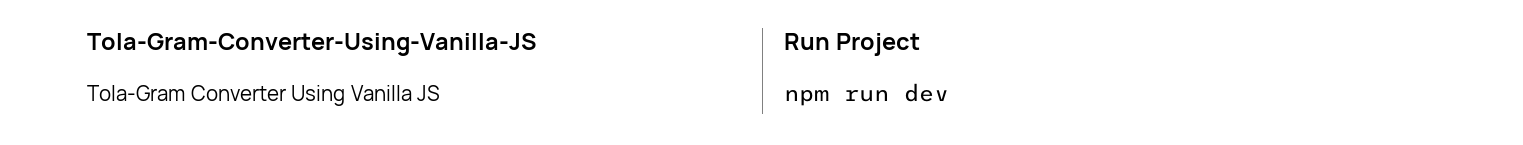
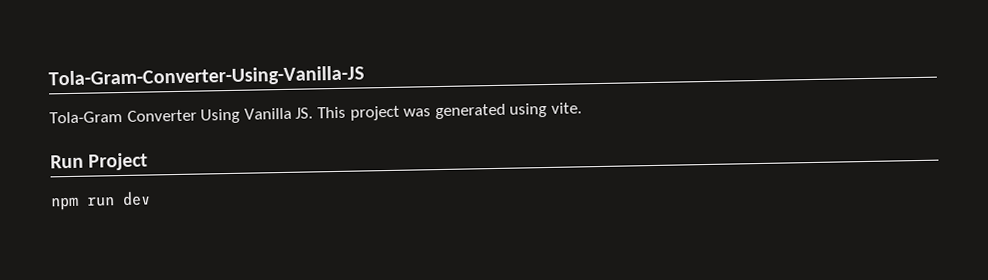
[417,85,441,101] JS -> [295,102,582,121] JS. This project was generated using vite.

